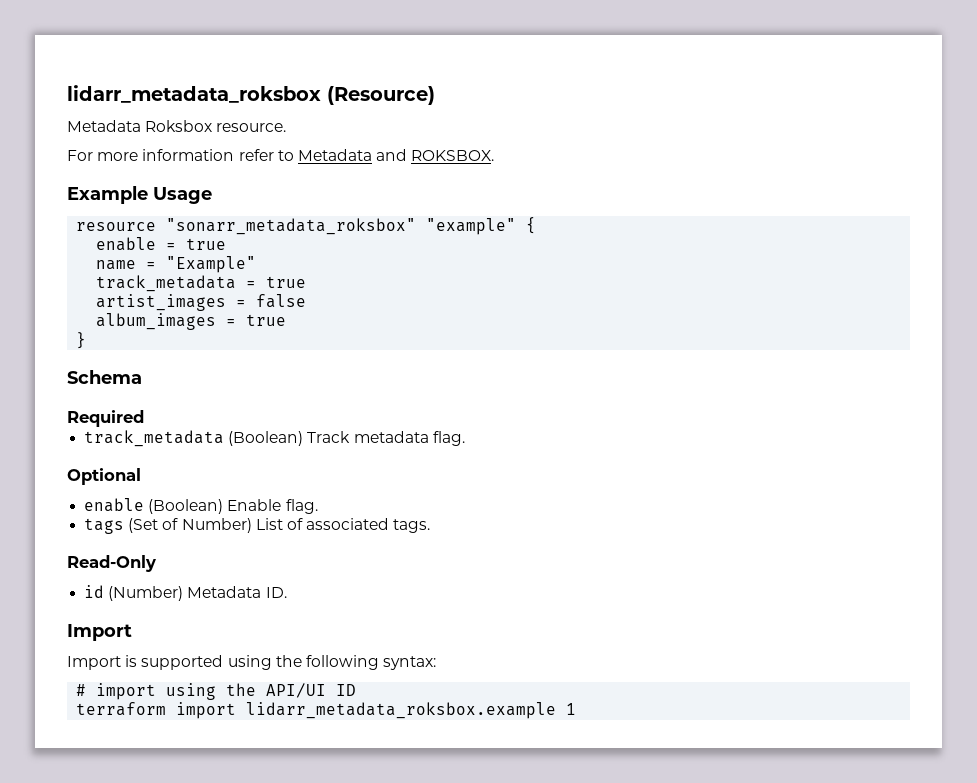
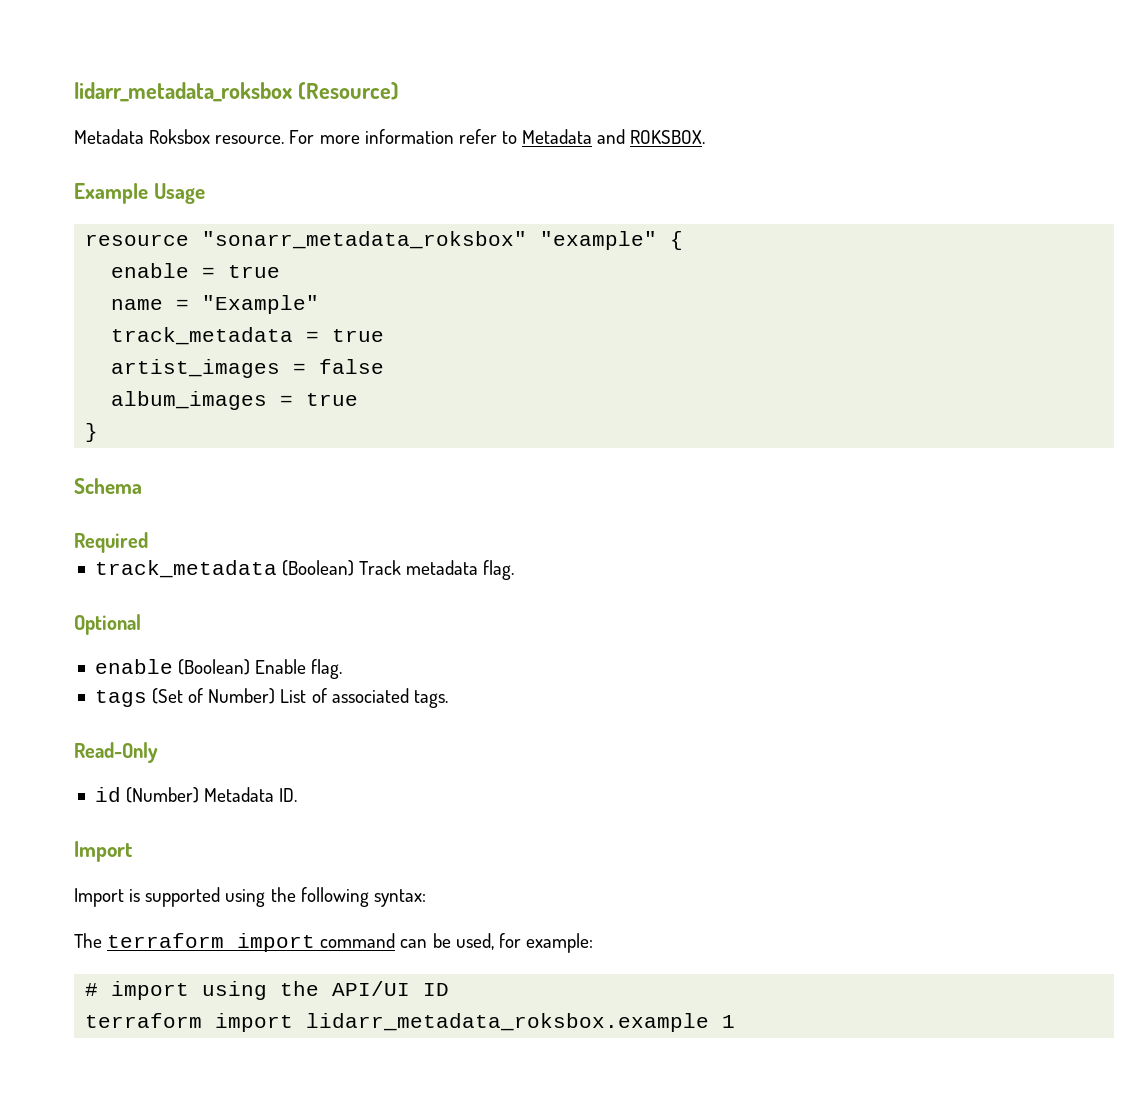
(287, 127) // -> (285, 139) none
(437, 663) none -> [74,933,593,953] // The terraform import command can be used, for example:

